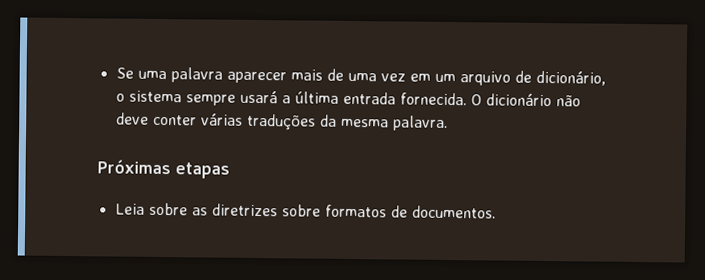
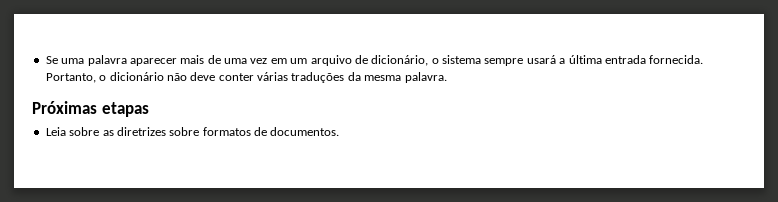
[470,94,482,106] O -> [45,73,107,83] Portanto, o

